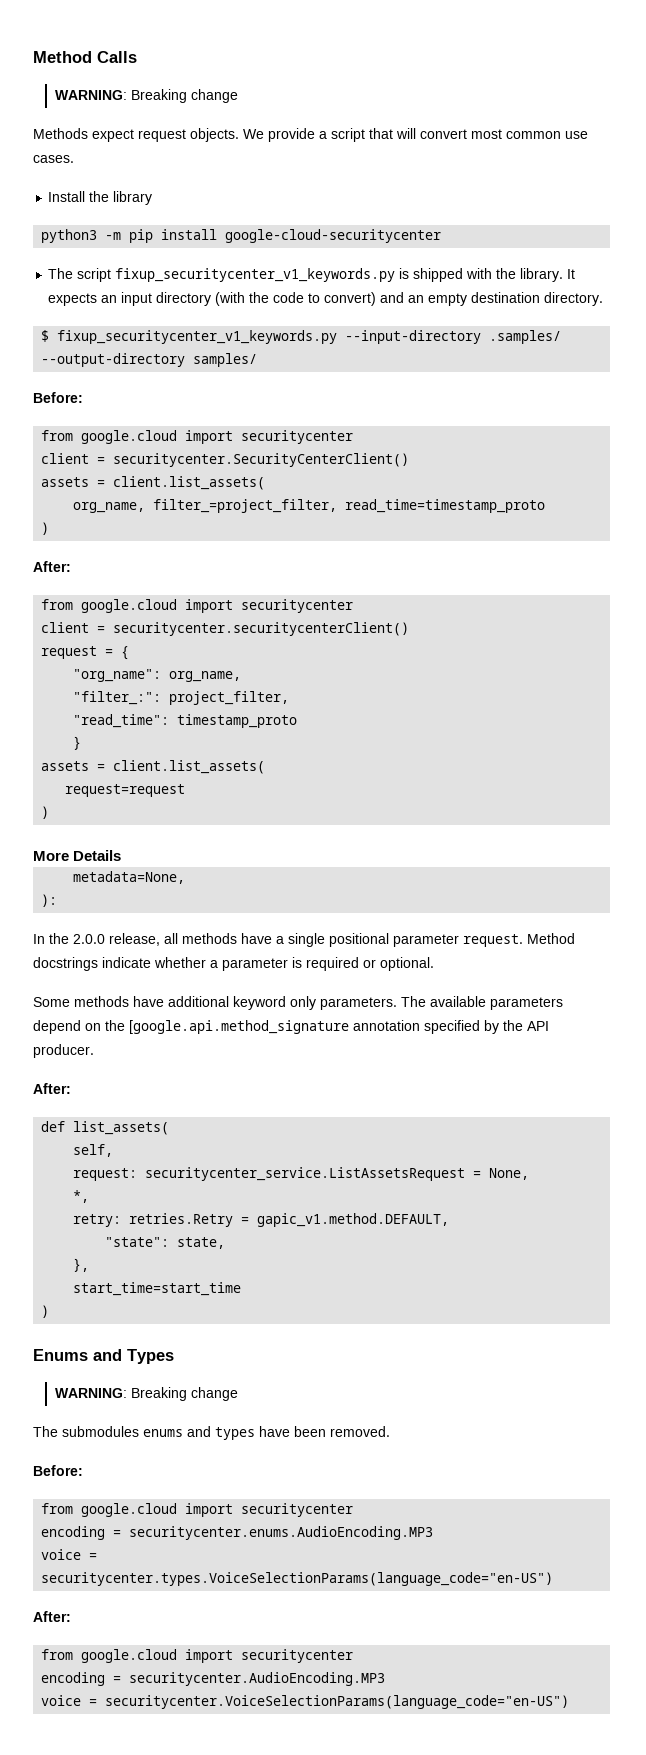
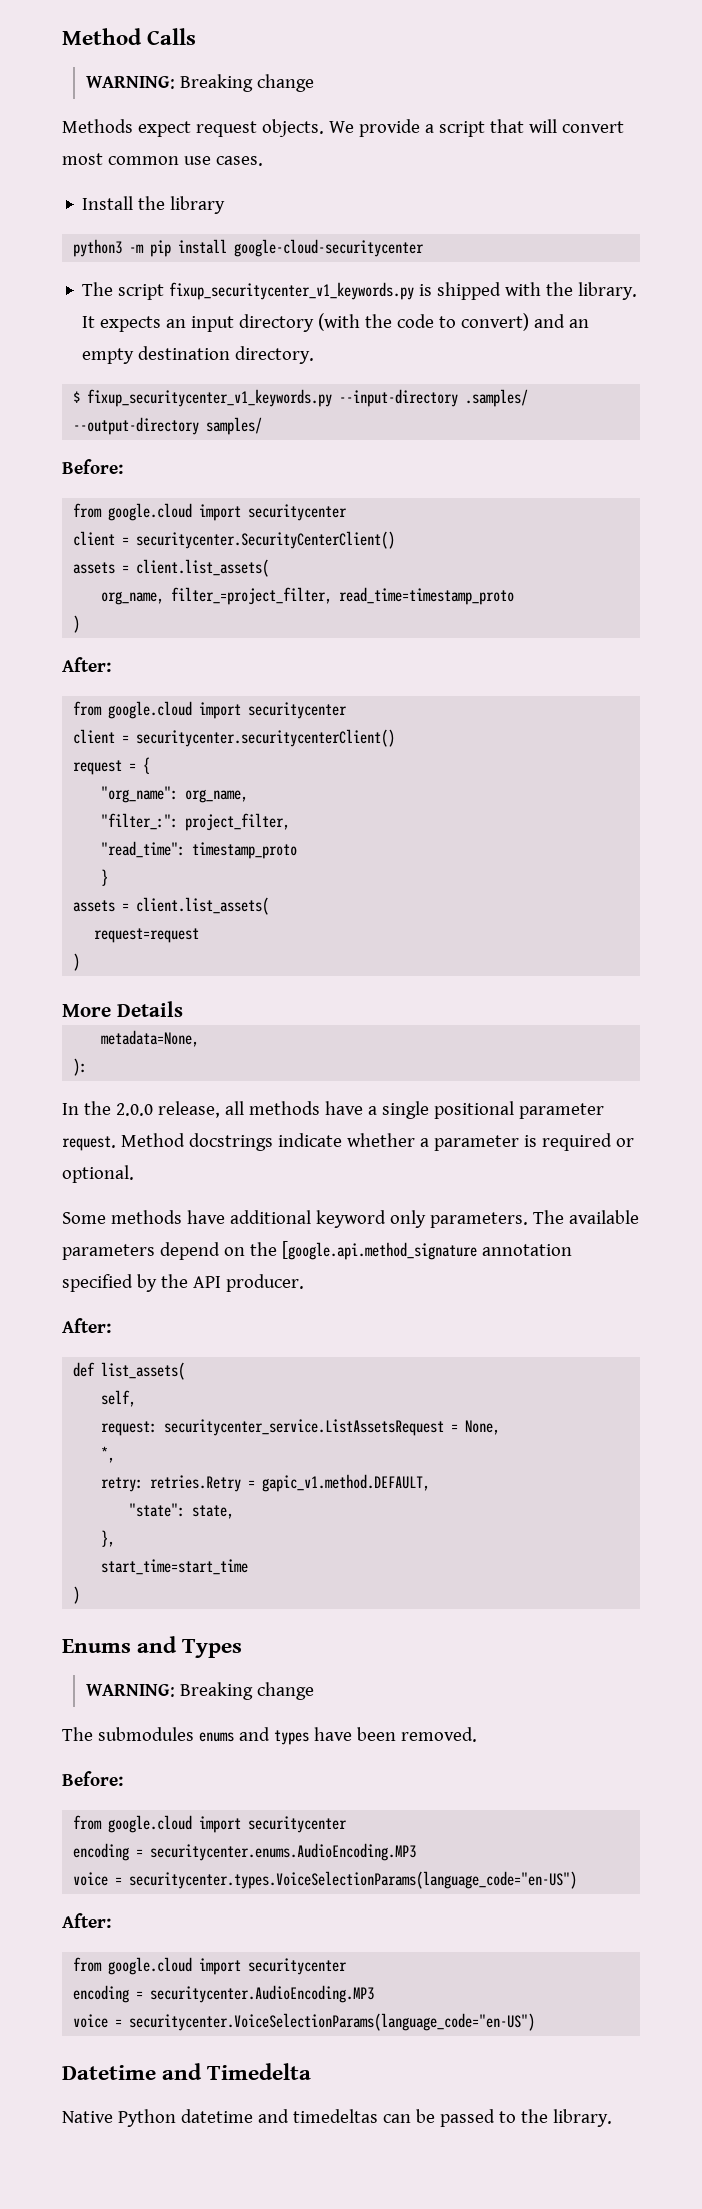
(570, 1702) none -> [62,2063,312,2080] [62,2109,612,2127] // Datetime and Timedelta // Native Python datetime and timedeltas can be passed to the library.

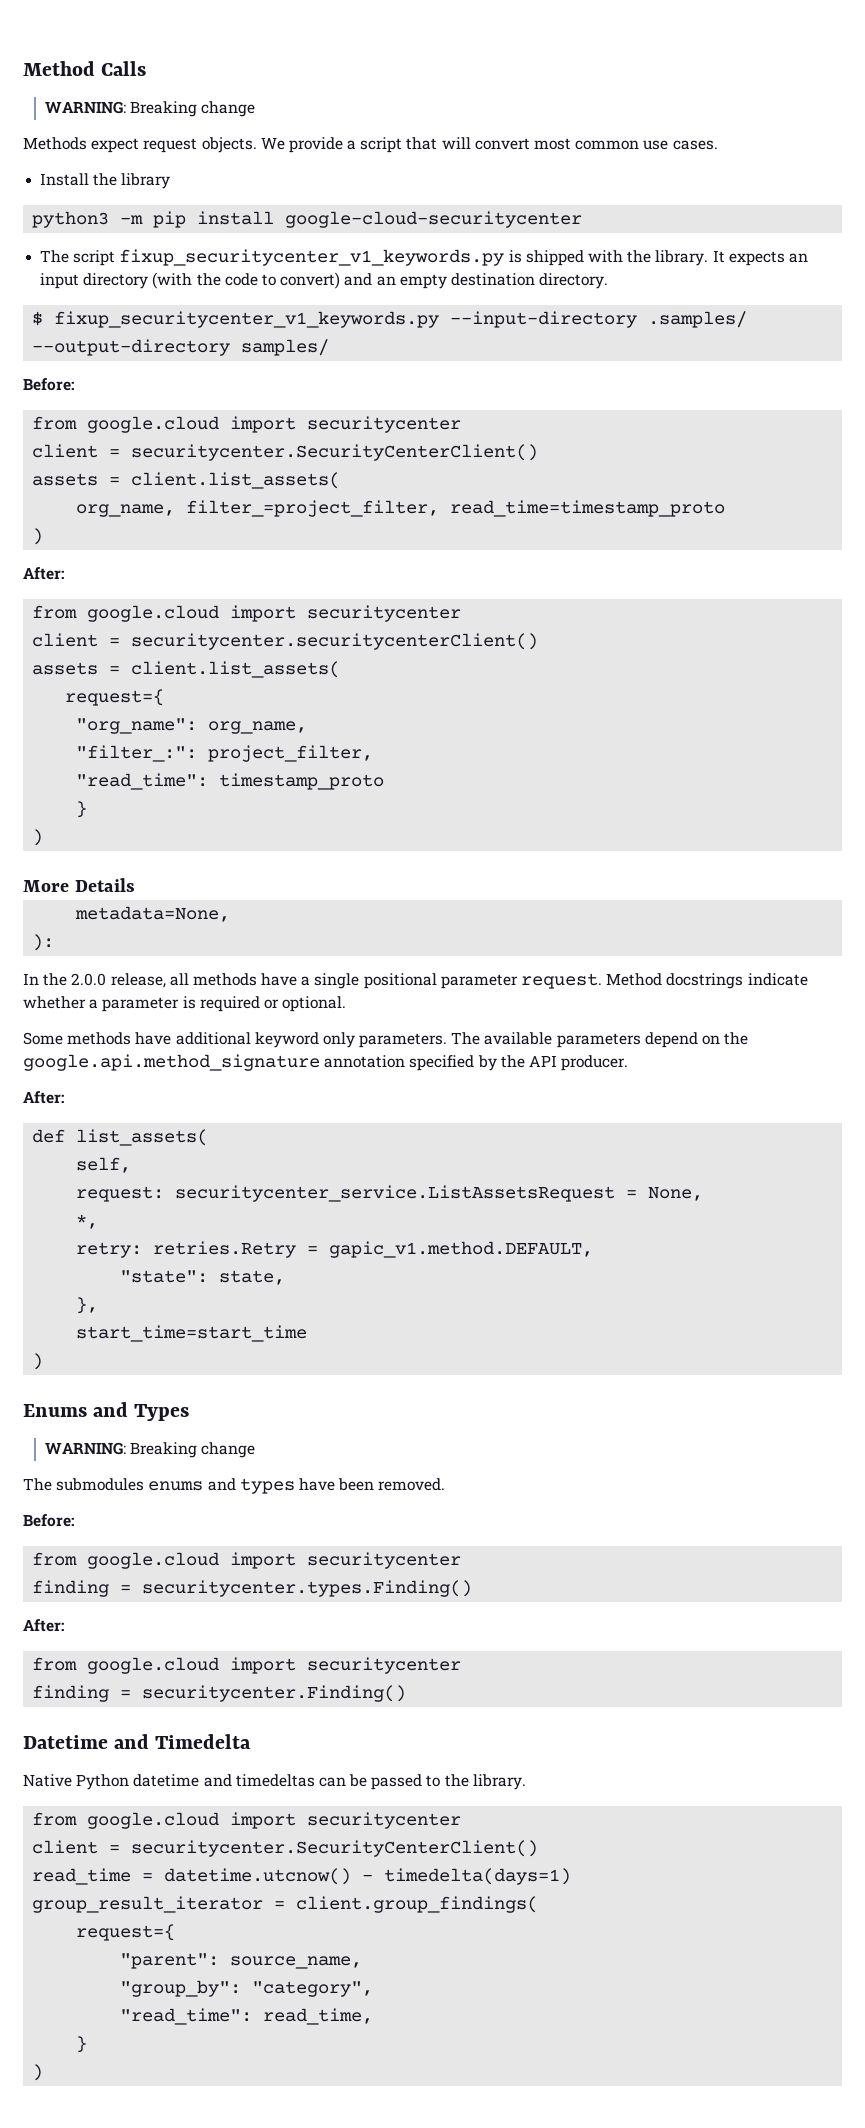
[73,757,151,775] request = { -> [32,661,341,678] [65,689,165,706] assets = client.list_assets( // request={
[73,897,270,915] [94,928,200,943] // assets = client.list_assets( // request=request -> (88, 809) none
[281,1241,477,1260] [google.api.method_signature -> [23,1054,320,1071] google.api.method_signature
[73,1843,417,1861] [73,1871,578,1889] [62,1913,111,1928] [73,1957,348,1975] [73,1985,375,2003] [73,2013,536,2031] encoding = securitycenter.enums.AudioEncoding.MP3 // voice = securitycenter.types.VoiceSelectionParams(language_code="en-US") // After: // from google.cloud import securitycenter // encoding = securitycenter.AudioEncoding.MP3 // voice = securitycenter.VoiceSelectionParams(language_code="en-US") -> [32,1580,473,1597] [23,1619,64,1632] [32,1657,462,1674] [32,1685,407,1702] finding = securitycenter.types.Finding() // After: // from google.cloud import securitycenter // finding = securitycenter.Finding()
(612, 2118) none -> [32,1812,462,1829] [32,1840,539,1857] [32,1868,572,1885] [32,1896,539,1913] [76,1924,176,1941] [120,1953,363,1969] [120,1980,374,1997] [120,2008,374,2025] [76,2036,88,2053] [32,2064,44,2081] // from google.cloud import securitycenter // client = securitycenter.SecurityCenterClient() // read_time = datetime.utcnow() - timedelta(days=1) // group_result_iterator = client.group_findings( // request={ // "parent": source_name, // "group_by": "category", // "read_time": read_time, // } // )

